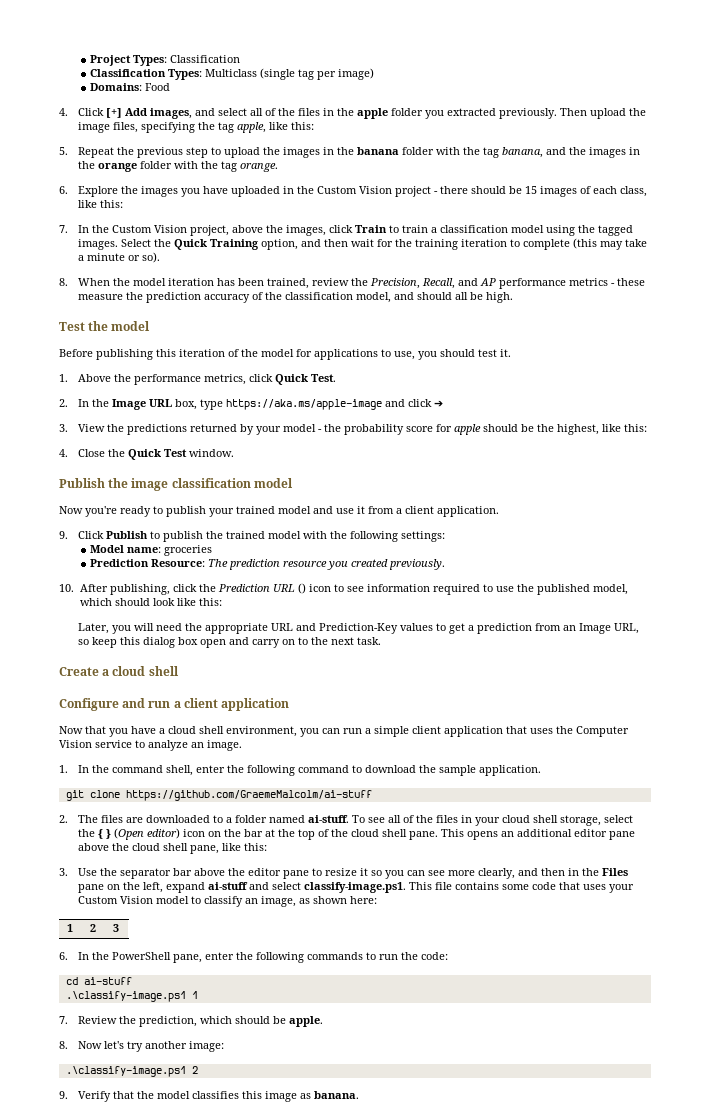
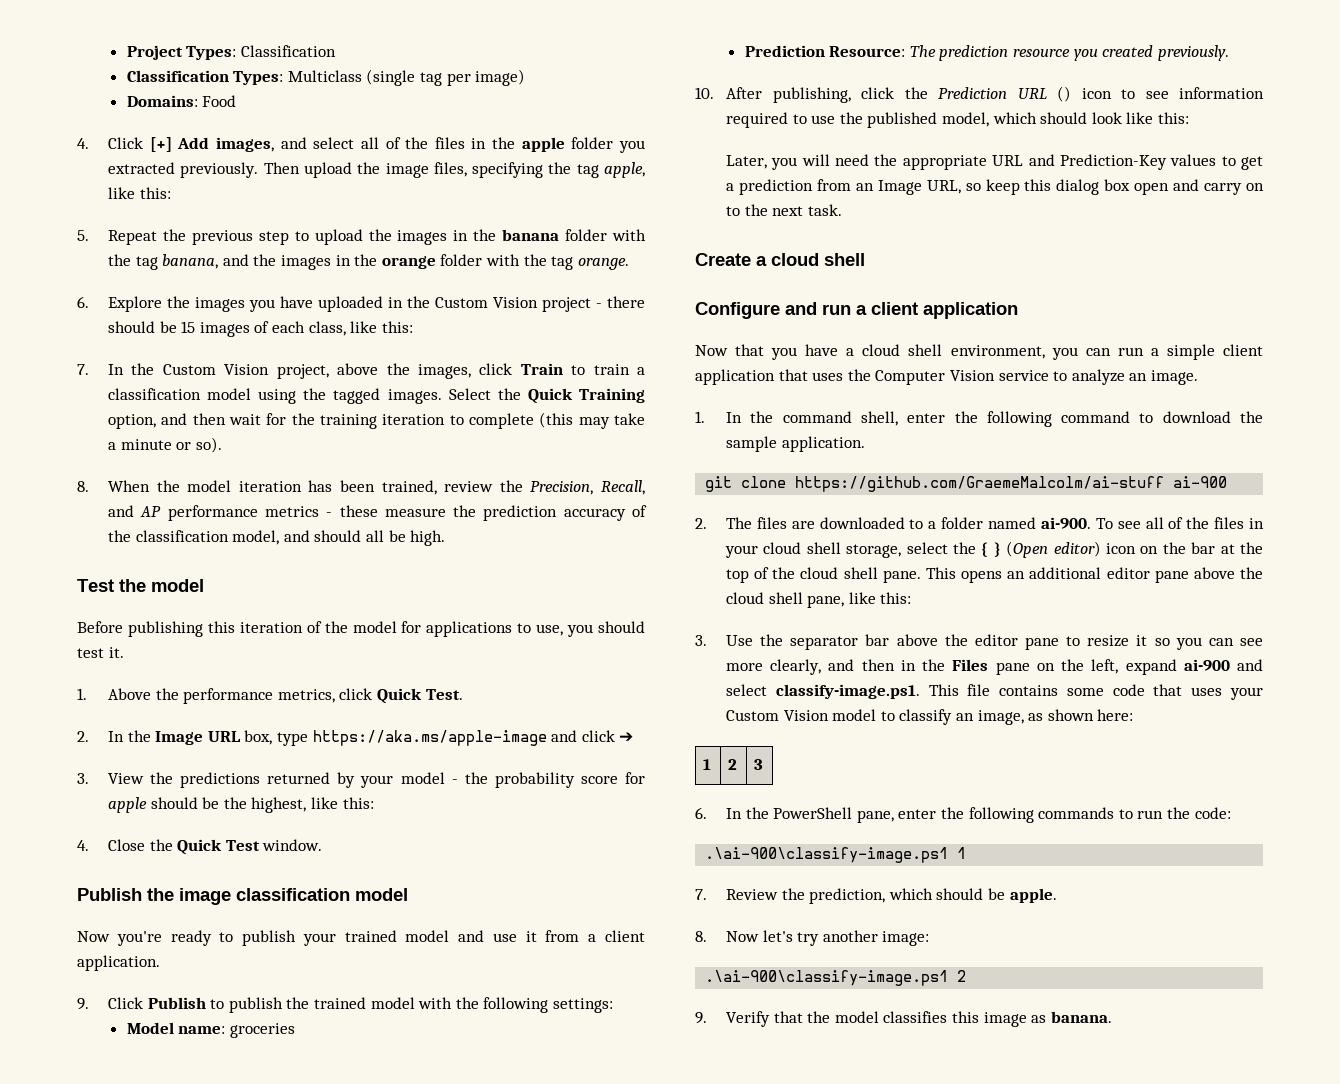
(372, 795) none -> [1173,476,1228,488] ai-900
[308,815,350,823] ai-stuff. -> [1040,517,1091,529] ai-900.
[208,882,249,890] ai-stuff -> [1183,659,1230,671] ai-900
[65,977,132,985] [65,991,186,1002] cd ai-stuff // .\classify-image.ps1 -> [705,847,949,863] .\ai-900\classify-image.ps1
[65,1066,186,1077] .\classify-image.ps1 -> [705,970,949,986] .\ai-900\classify-image.ps1

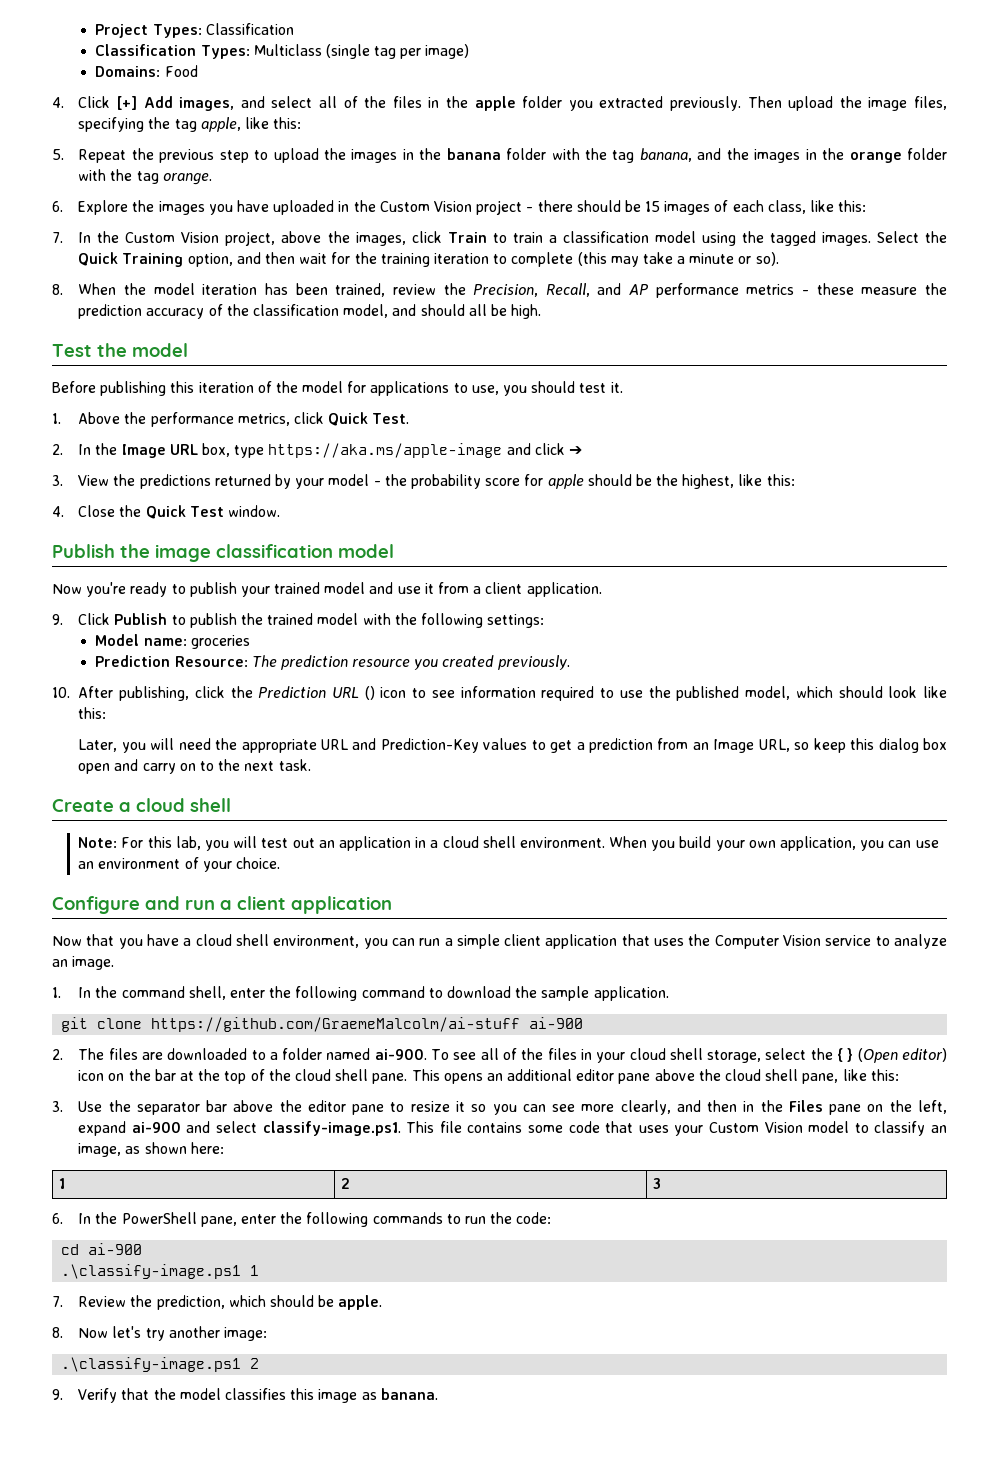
(865, 259) none -> [78,836,939,851] [78,857,281,872] // Note: For this lab, you will test out an application in a cloud shell environment. When you build your own application, you can use an environment of your choice.
[705,847,949,863] .\ai-900\classify-image.ps1 -> [61,1243,143,1255] [61,1264,242,1279] cd ai-900 // .\classify-image.ps1
[705,970,949,986] .\ai-900\classify-image.ps1 -> [61,1357,242,1372] .\classify-image.ps1

